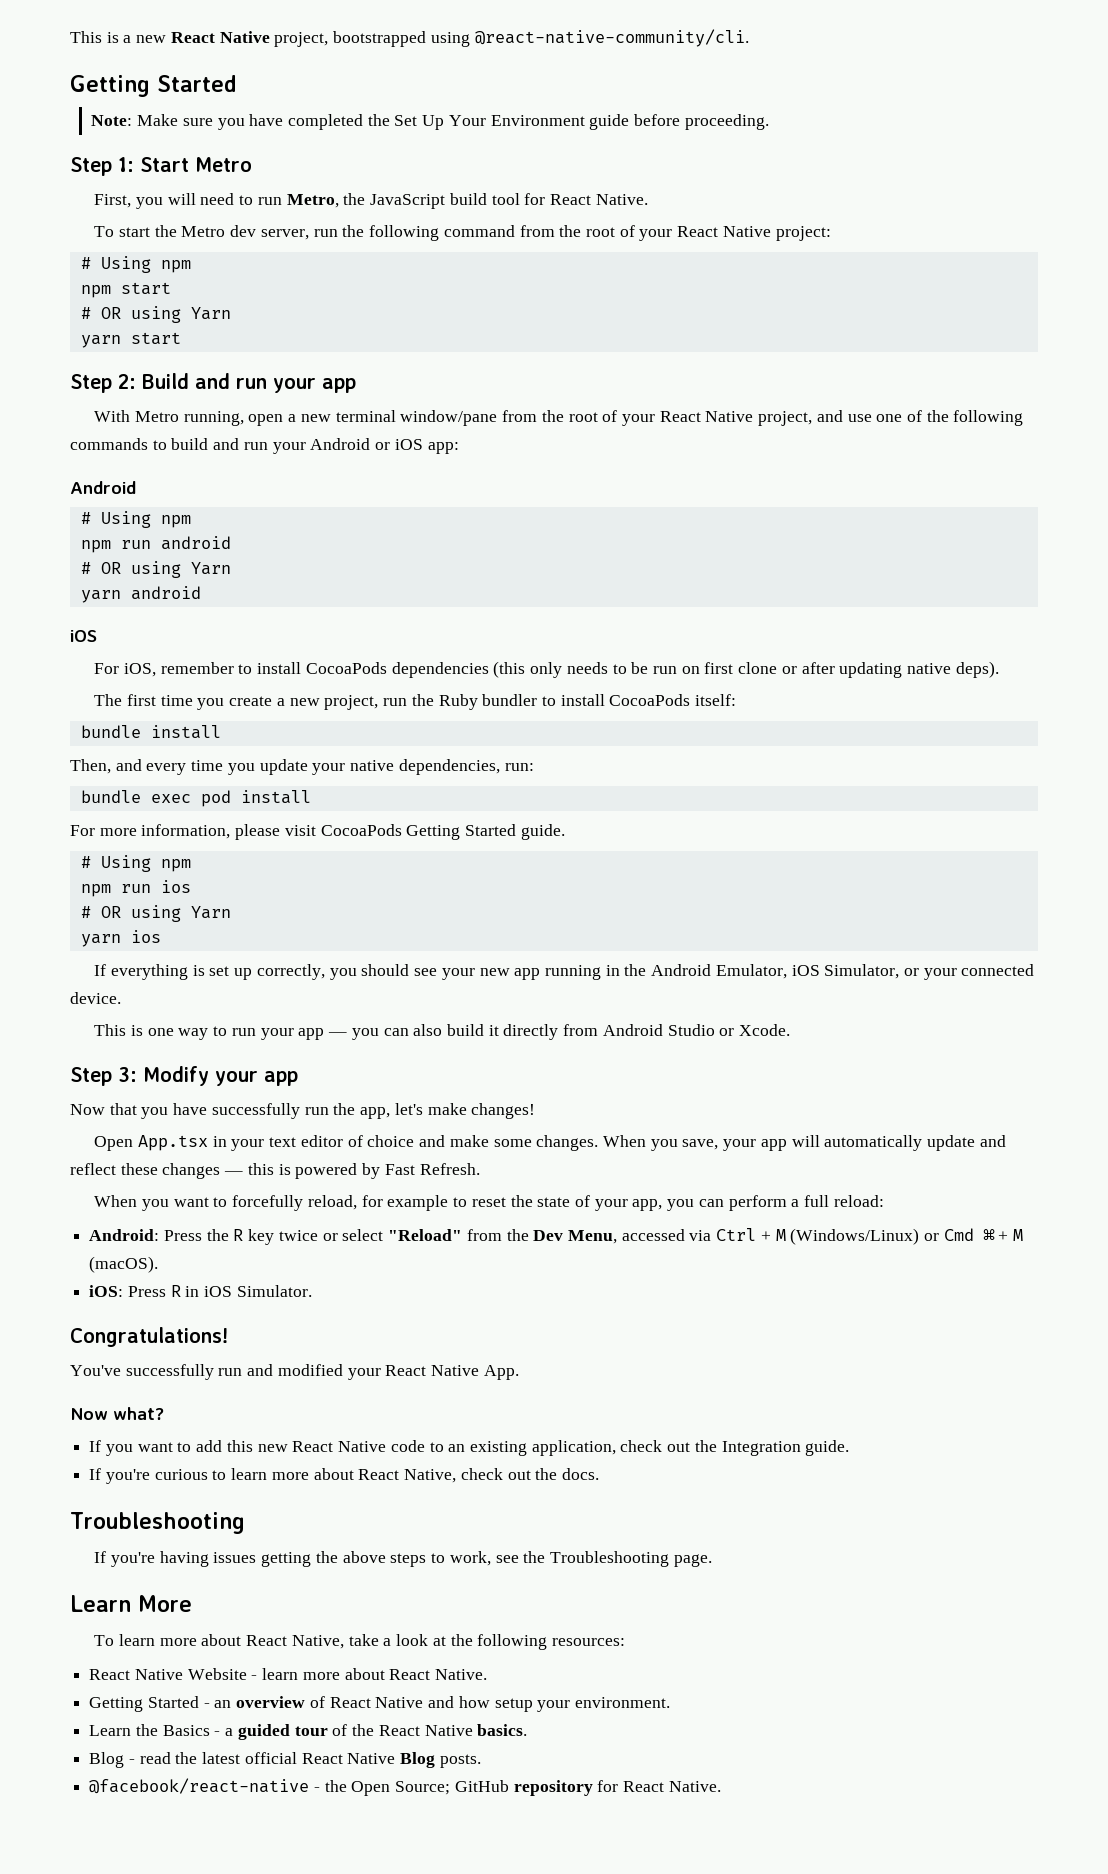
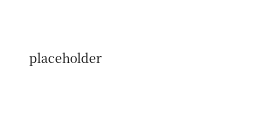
[70,29,749,47] [70,75,237,97] [91,114,769,130] [70,157,252,176] [94,193,648,209] [94,225,831,241] [80,256,191,273] [80,282,171,298] [80,306,231,323] [80,332,181,348] [70,373,356,393] [94,410,1024,426] [70,438,459,454] [70,481,136,494] [80,511,191,528] [80,536,231,553] [80,561,231,578] [80,586,201,603] [70,630,97,642] [94,661,999,678] [94,694,737,710] [80,725,221,739] [70,759,534,775] [80,790,311,807] [70,824,565,840] [80,855,191,872] [80,880,191,897] [80,905,231,922] [80,930,161,947] [94,964,1035,980] [70,992,121,1004] [94,1024,791,1040] [70,1066,298,1086] [70,1103,536,1119] [94,1135,1006,1151] [70,1163,480,1179] [94,1195,884,1211] [89,1228,1024,1245] [89,1256,159,1273] [89,1285,312,1297] [70,1327,228,1347] [70,1364,519,1380] [70,1407,164,1420] [89,1440,850,1456] [89,1468,599,1484] [70,1512,245,1534] [94,1551,712,1567] [70,1595,192,1612] [94,1634,625,1650] [89,1668,488,1680] [89,1696,670,1712] [89,1724,528,1740] [89,1752,481,1768] [89,1778,721,1796] This is a new React Native project, bootstrapped using @react-native-community/cli. // Getting Started // Note: Make sure you have completed the Set Up Your Environment guide before proceeding. // Step 1: Start Metro // First, you will need to run Metro, the JavaScript build tool for React Native. // To start the Metro dev server, run the following command from the root of your React Native project: // # Using npm // npm start // # OR using Yarn // yarn start // Step 2: Build and run your app // With Metro running, open a new terminal window/pane from the root of your React Native project, and use one of the following commands to build and run your Android or iOS app: // Android // # Using npm // npm run android // # OR using Yarn // yarn android // iOS // For iOS, remember to install CocoaPods dependencies (this only needs to be run on first clone or after updating native deps). // The first time you create a new project, run the Ruby bundler to install CocoaPods itself: // bundle install // Then, and every time you update your native dependencies, run: // bundle exec pod install // For more information, please visit CocoaPods Getting Started guide. // # Using npm // npm run ios // # OR using Yarn // yarn ios // If everything is set up correctly, you should see your new app running in the Android Emulator, iOS Simulator, or your connected device. // This is one way to run your app — you can also build it directly from Android Studio or Xcode. // Step 3: Modify your app // Now that you have successfully run the app, let's make changes! // Open App.tsx in your text editor of choice and make some changes. When you save, your app will automatically update and reflect these changes — this is powered by Fast Refresh. // When you want to forcefully reload, for example to reset the state of your app, you can perform a full reload: // Android: Press the R key twice or select "Reload" from the Dev Menu, accessed via Ctrl + M (Windows/Linux) or Cmd ⌘ + M (macOS). // iOS: Press R in iOS Simulator. // Congratulations! // You've successfully run and modified your React Native App. // Now what? // If you want to add this new React Native code to an existing application, check out the Integration guide. // If you're curious to learn more about React Native, check out the docs. // Troubleshooting // If you're having issues getting the above steps to work, see the Troubleshooting page. // Learn More // To learn more about React Native, take a look at the following resources: // React Native Website - learn more about React Native. // Getting Started - an overview of React Native and how setup your environment. // Learn the Basics - a guided tour of the React Native basics. // Blog - read the latest official React Native Blog posts. // @facebook/react-native - the Open Source; GitHub repository for React Native. -> [29,52,102,66] placeholder

